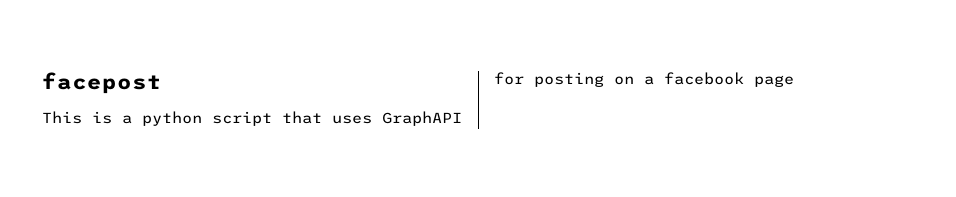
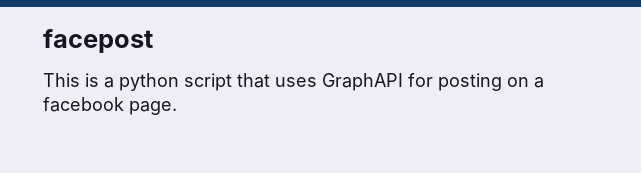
[754,75,794,87] page -> [129,101,177,115] page.

